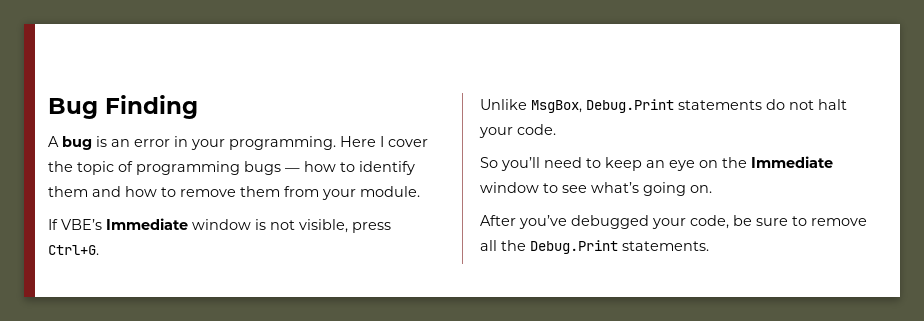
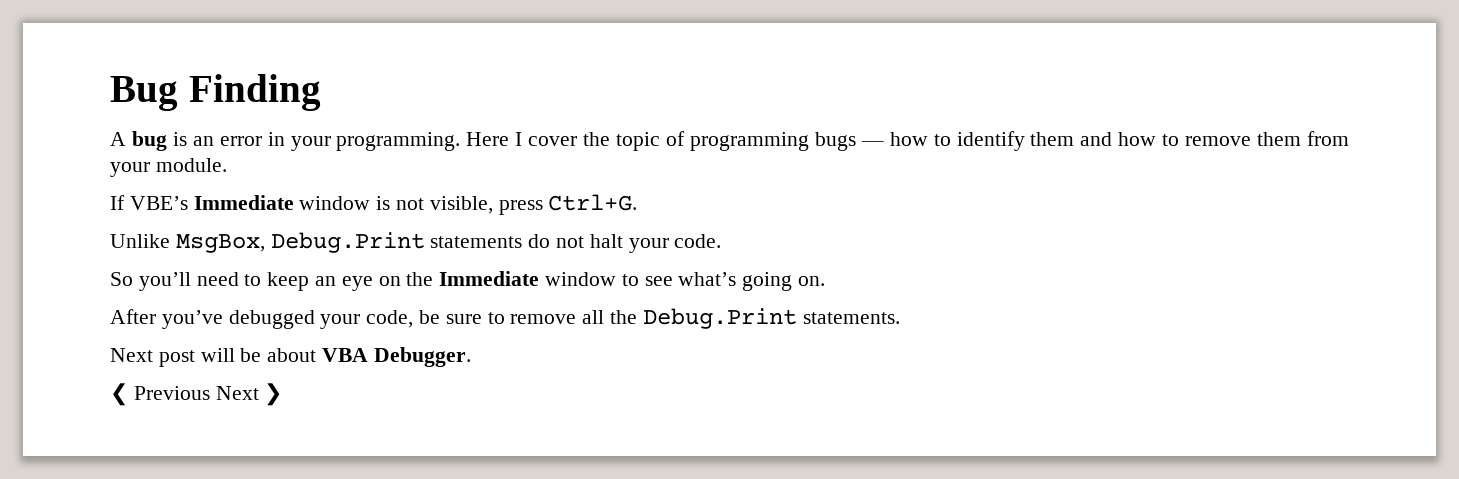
(709, 246) none -> [110,347,471,367] [110,383,283,406] // Next post will be about VBA Debugger. // ❮ Previous Next ❯

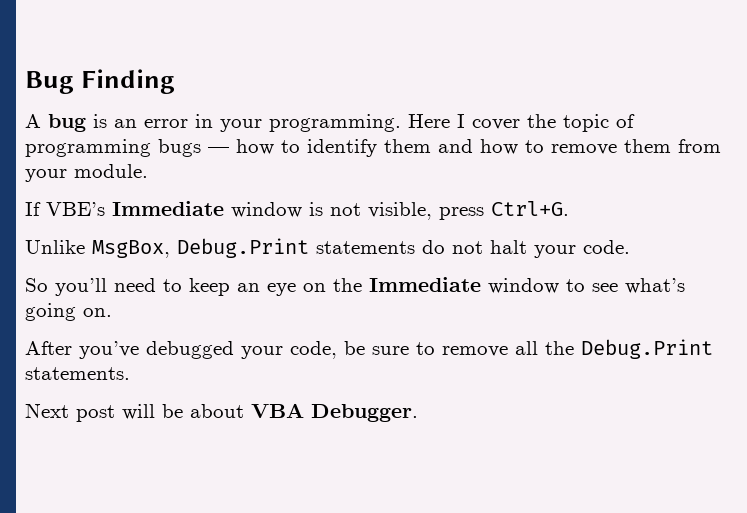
[110,383,283,406] // ❮ Previous Next ❯ -> (418, 413) none

